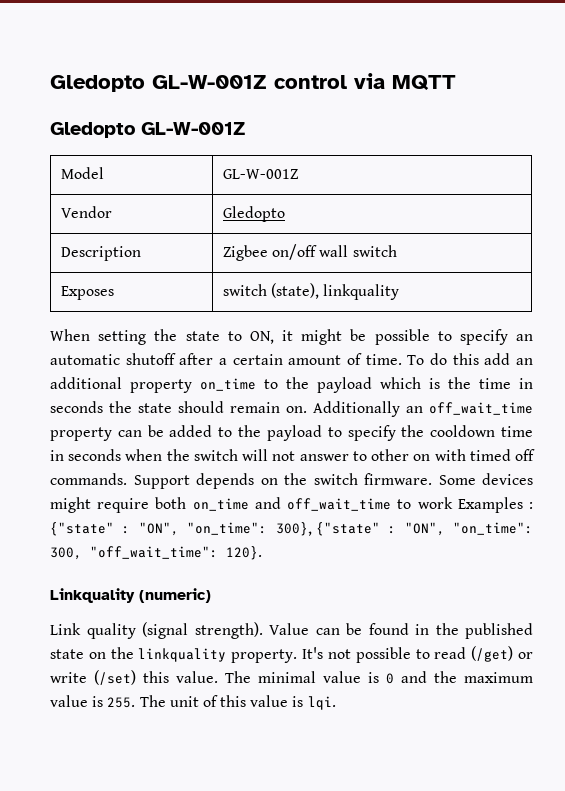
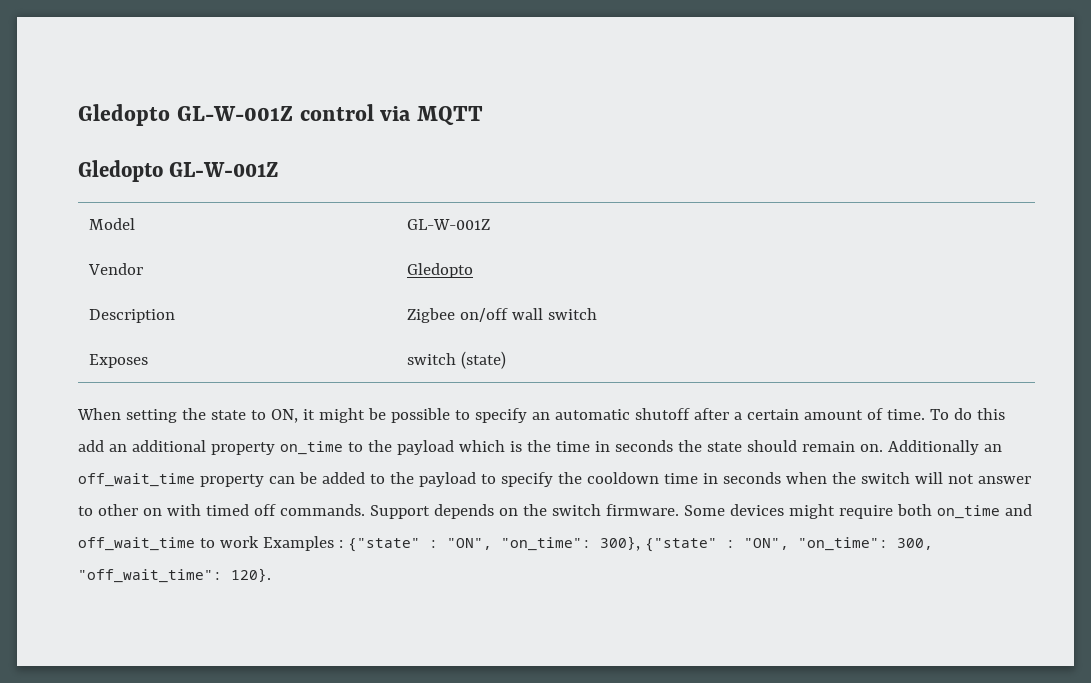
[271,283,400,300] (state), linkquality -> [460,351,506,369] (state)
[50,588,211,603] [50,622,533,639] [50,646,533,663] [50,670,533,685] [50,695,336,710] // Linkquality (numeric) // Link quality (signal strength). Value can be found in the published state on the linkquality property. It's not possible to read (/get) or write (/set) this value. The minimal value is 0 and the maximum value is 255. The unit of this value is lqi. -> (271, 575) none

